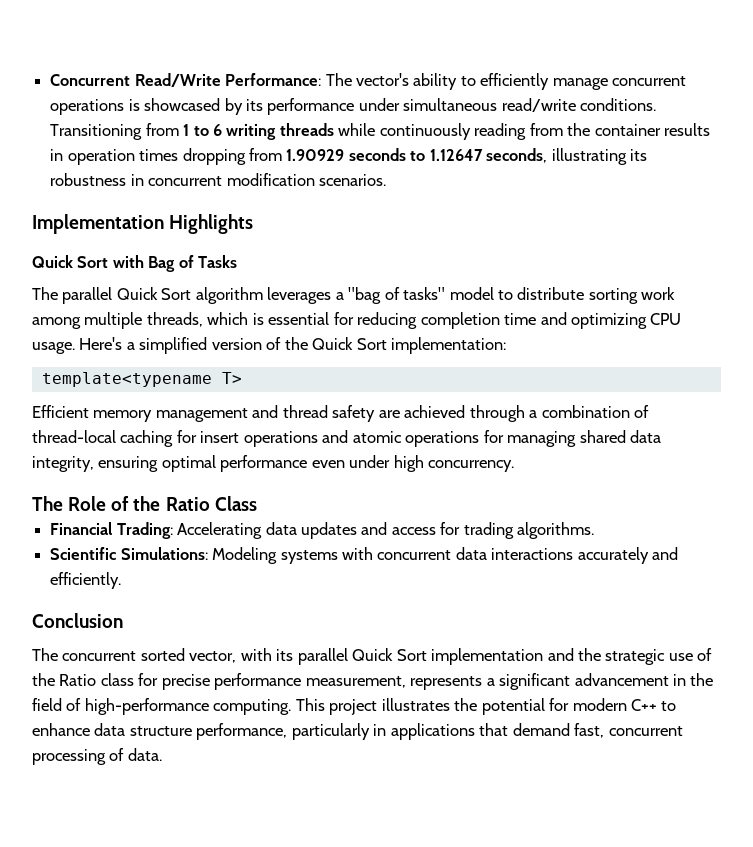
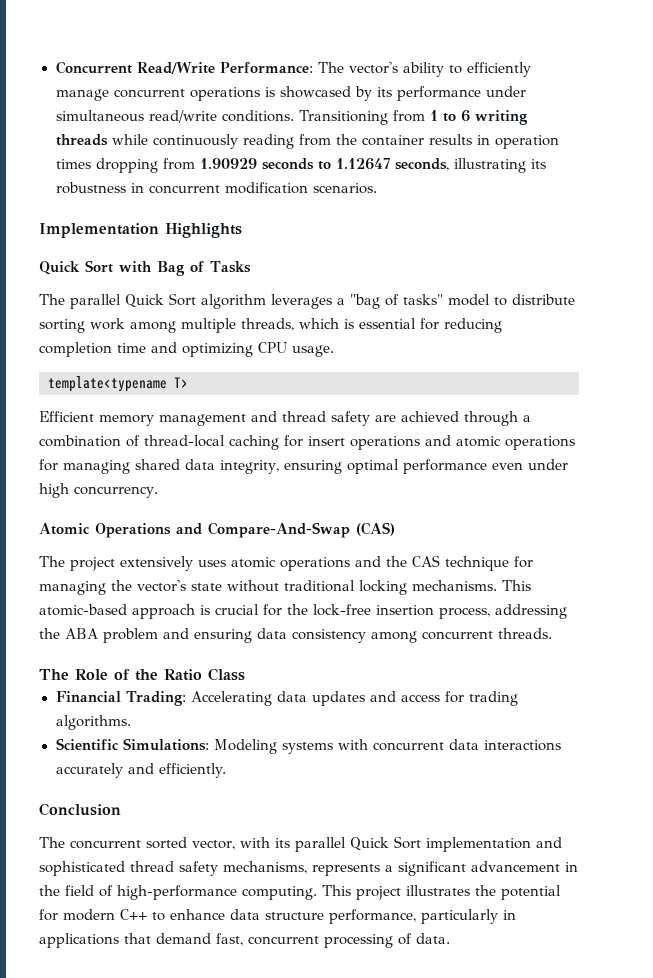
[79,337,507,354] Here's a simplified version of the Quick Sort implementation: -> (334, 351) none
(515, 466) none -> [39,522,395,538] [39,555,533,571] [39,580,531,595] [39,604,567,619] [39,628,552,643] // Atomic Operations and Compare-And-Swap (CAS) // The project extensively uses atomic operations and the CAS technique for managing the vector's state without traditional locking mechanisms. This atomic-based approach is crucial for the lock-free insertion process, addressing the ABA problem and ensuring data consistency among concurrent threads.
[578,648,713,665] [32,673,406,690] the strategic use of the Ratio class for precise performance measurement, -> [39,861,307,876] sophisticated thread safety mechanisms,

